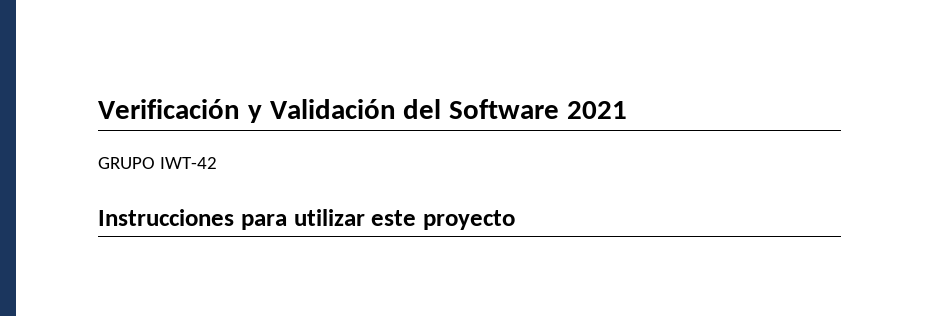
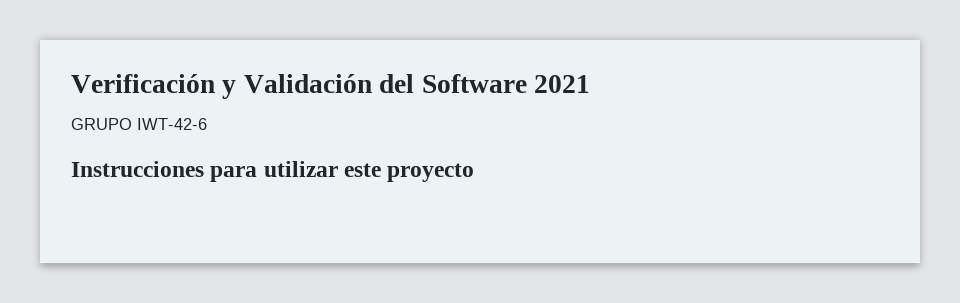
[159,157,217,169] IWT-42 -> [137,118,207,130] IWT-42-6

